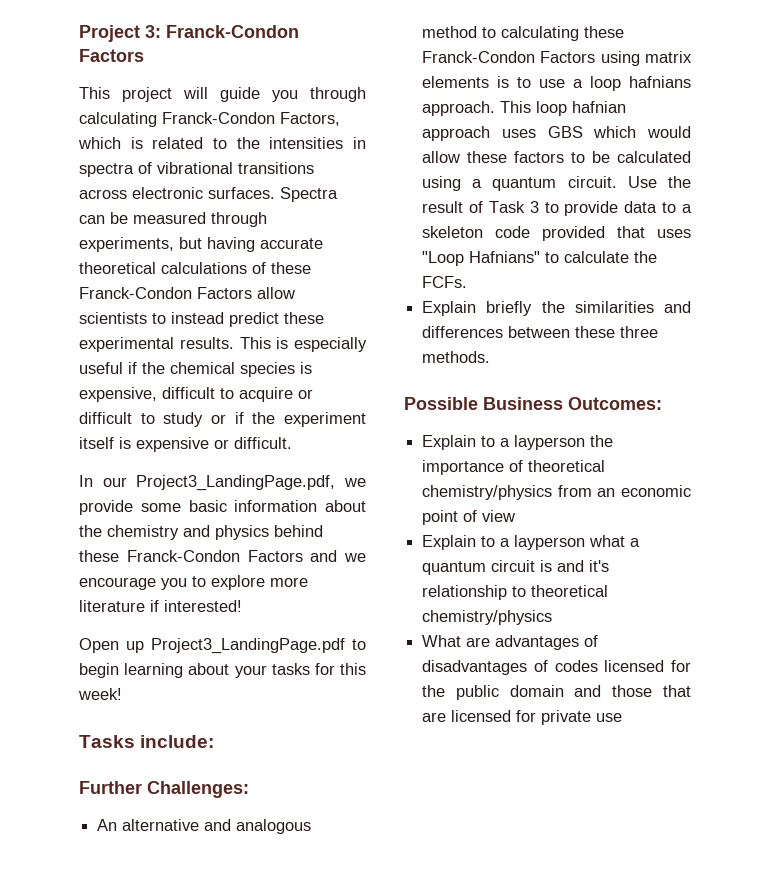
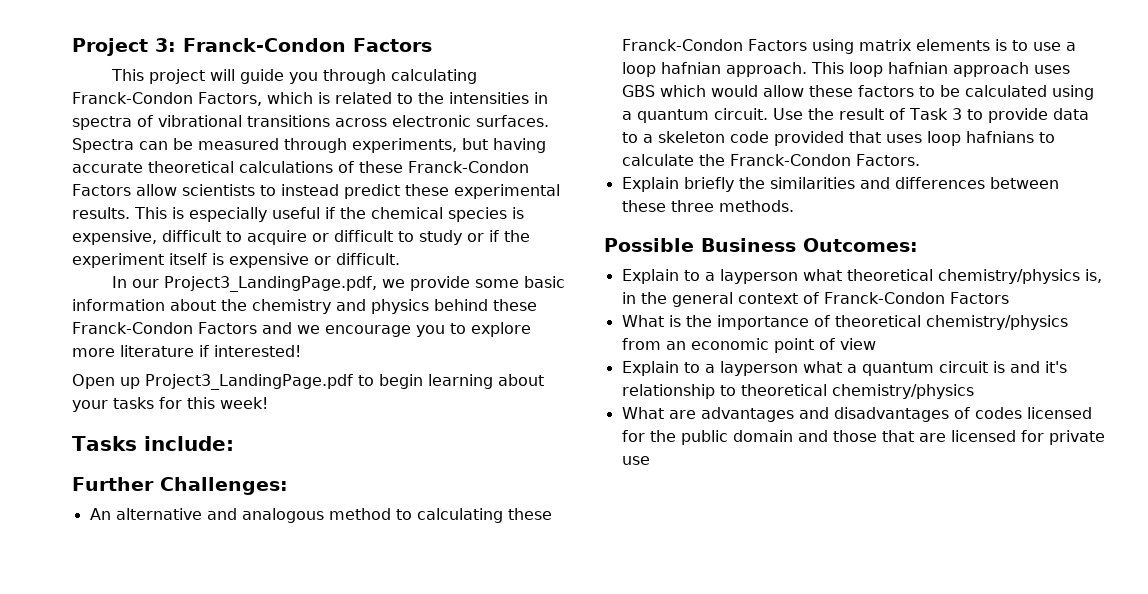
[629,76,691,88] hafnians -> [660,62,721,74] hafnian
[422,251,541,266] "Loop Hafnians" -> [926,131,1034,146] loop hafnians
[422,276,468,288] FCFs. -> [729,154,920,166] Franck-Condon Factors.
(586, 442) none -> [802,269,1102,284] [621,292,1009,307] [621,315,681,327] what theoretical chemistry/physics is, in the general context of Franck-Condon Factors // What is
[584,635,599,647] of -> [798,407,829,419] and

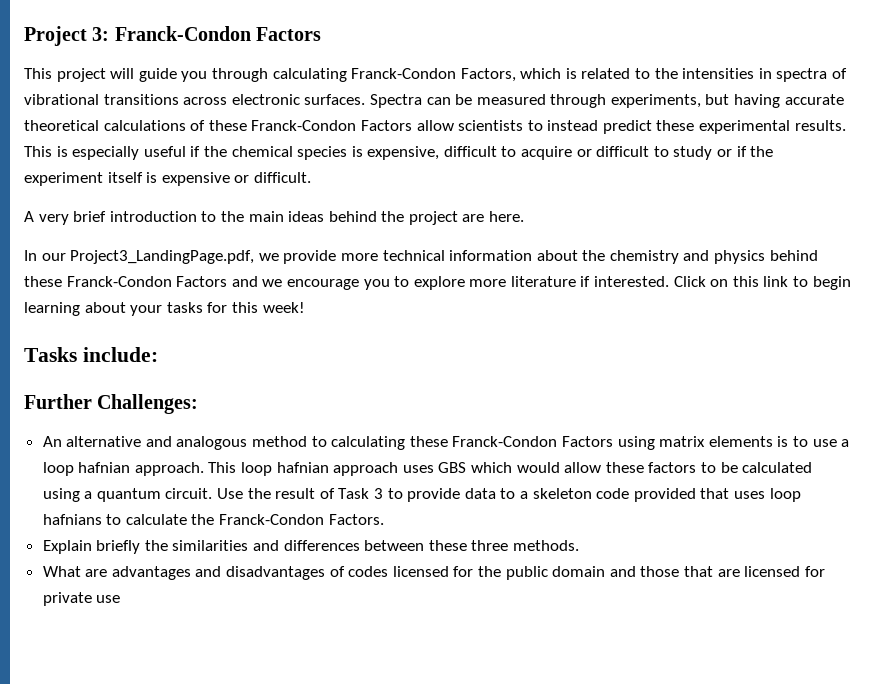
(400, 259) none -> [24,211,525,225] // A very brief introduction to the main ideas behind the project are here.
[474,276,565,288] some basic -> [340,250,445,261] more technical
[214,345,301,357] [72,374,353,390] interested! // Open up Project3_LandingPage.pdf -> [594,276,789,287] interested. Click on this link
[604,238,918,252] [621,269,1102,284] [621,292,1009,307] [621,315,1068,330] [621,338,876,353] [621,361,1067,376] [621,384,974,399] // Possible Business Outcomes: // Explain to a layperson what theoretical chemistry/physics is, in the general context of Franck-Condon Factors // What is the importance of theoretical chemistry/physics from an economic point of view // Explain to a layperson what a quantum circuit is and it's relationship to theoretical chemistry/physics -> (580, 545) none

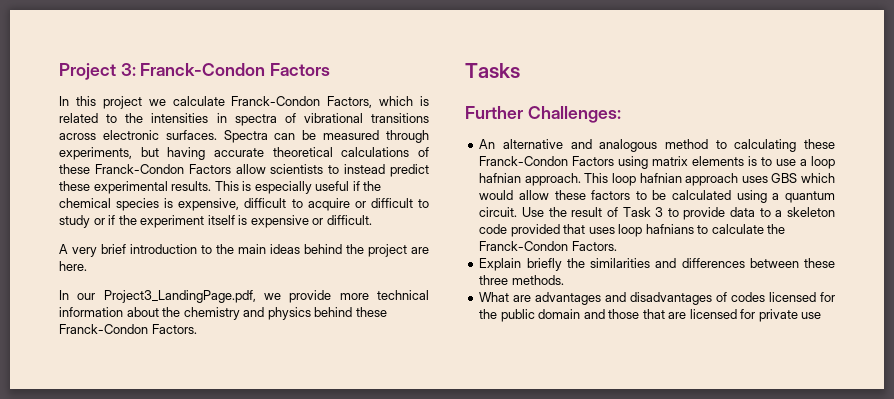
[24,68,347,82] This project will guide you through calculating -> [59,96,225,109] In this project we calculate
[176,276,851,290] [24,302,305,316] Factors and we encourage you to explore more literature if interested. Click on this link to begin learning about your tasks for this week! -> [151,324,197,334] Factors.
[82,347,158,362] include: -> (520, 70) none

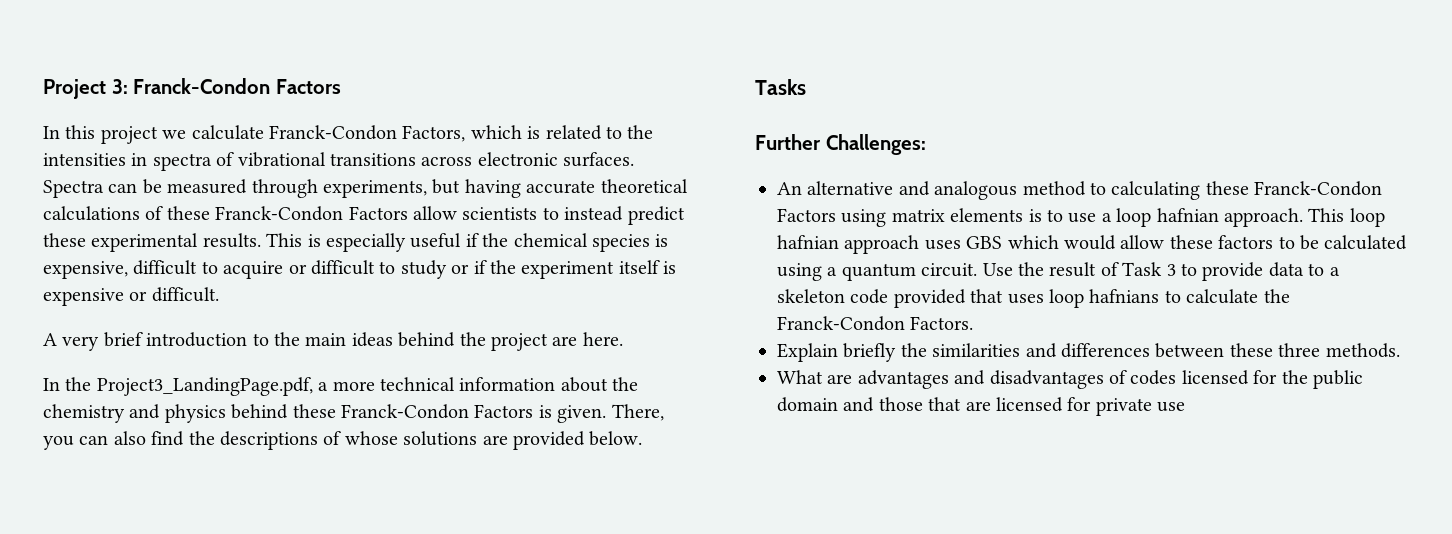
[77,290,332,303] our Project3_LandingPage.pdf, we provide -> [65,377,329,396] the Project3_LandingPage.pdf, a
[151,324,197,334] Factors. -> [474,404,664,423] [43,431,643,450] Factors is given. There, you can also find the descriptions of whose solutions are provided below.

